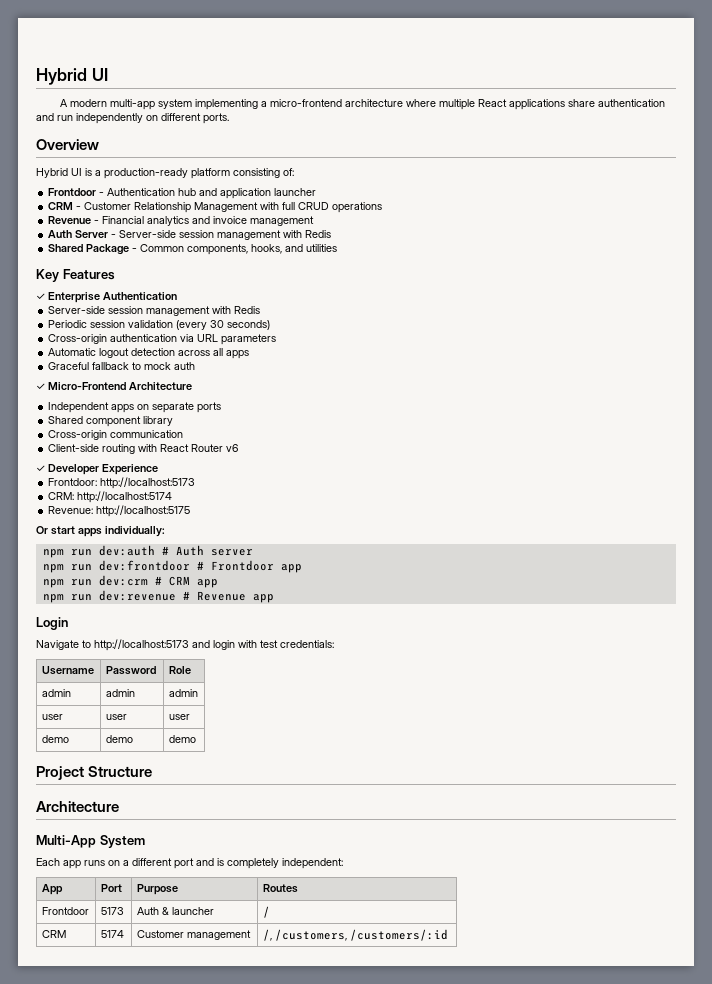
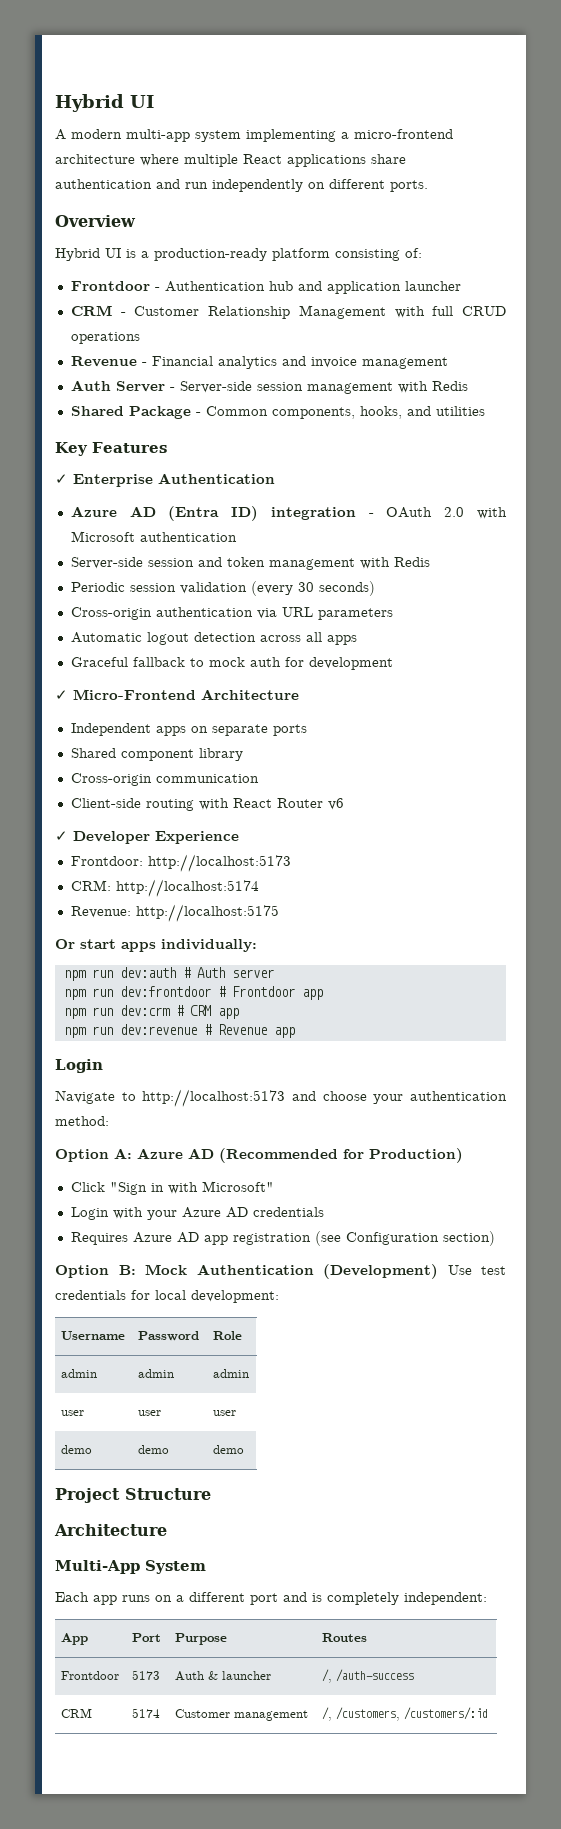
[48,306,144,314] // Server-side session -> [70,506,508,521] [70,531,237,542] [70,557,265,569] // Azure AD (Entra ID) integration - OAuth 2.0 with Microsoft authentication // Server-side session and token
(196, 366) none -> [284,657,393,670] for development
[213,640,334,650] login with test credentials: -> [322,1091,508,1104] [55,1116,109,1126] [55,1148,463,1163] [70,1181,274,1195] [70,1207,324,1220] [70,1231,495,1246] [55,1264,506,1279] [55,1290,279,1303] choose your authentication method: // Option A: Azure AD (Recommended for Production) // Click "Sign in with Microsoft" // Login with your Azure AD credentials // Requires Azure AD app registration (see Configuration section) // Option B: Mock Authentication (Development) Use test credentials for local development:
[262,906,270,918] / -> [322,1669,415,1683] /, /auth-success

